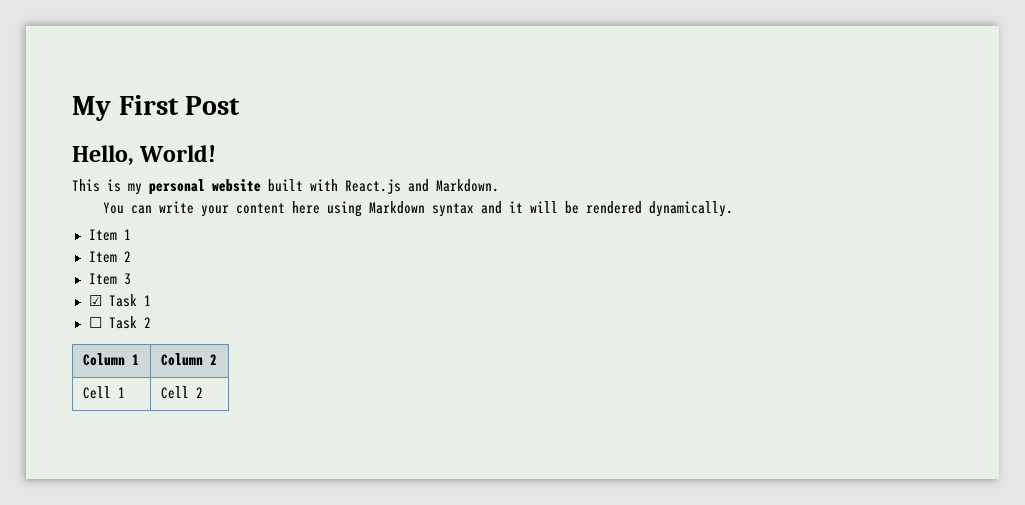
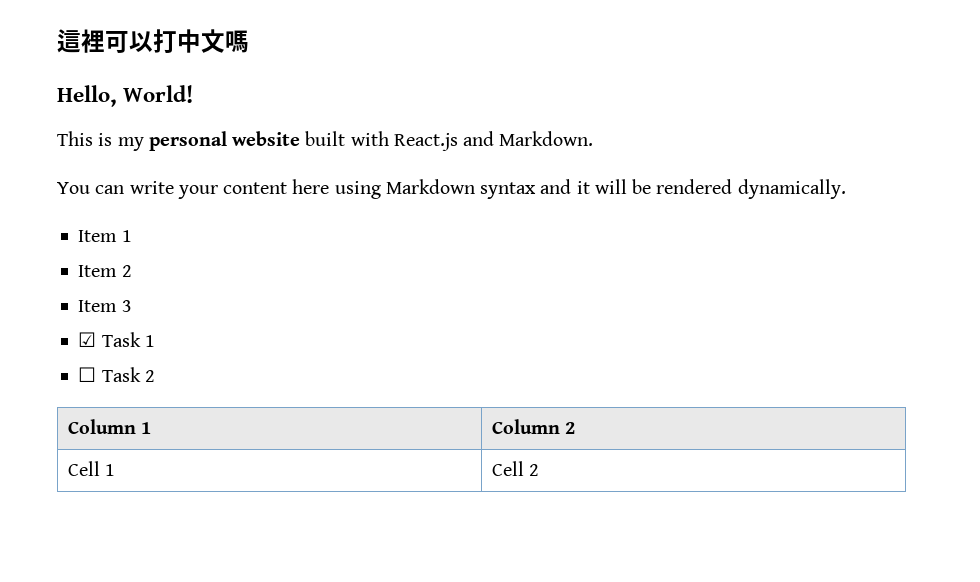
[72,95,241,121] My First Post -> [57,29,249,53] 這裡可以打中文嗎

